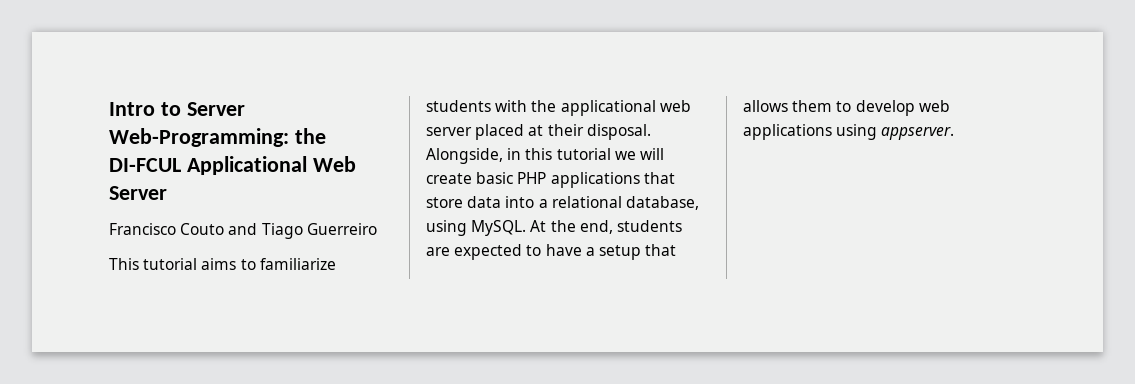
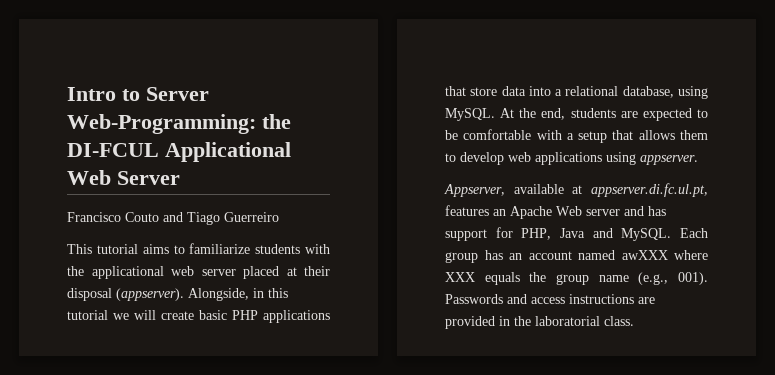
[586,124,651,140] disposal. -> [67,288,184,301] disposal (appserver).
[545,244,582,256] have -> [445,129,562,140] be comfortable with
(955, 133) none -> [444,183,708,197] [445,205,666,219] [445,227,708,241] [445,250,708,263] [445,272,708,285] [445,294,655,304] [445,316,634,329] // Appserver, available at appserver.di.fc.ul.pt, features an Apache Web server and has support for PHP, Java and MySQL. Each group has an account named awXXX where XXX equals the group name (e.g., 001). Passwords and access instructions are provided in the laboratorial class.

